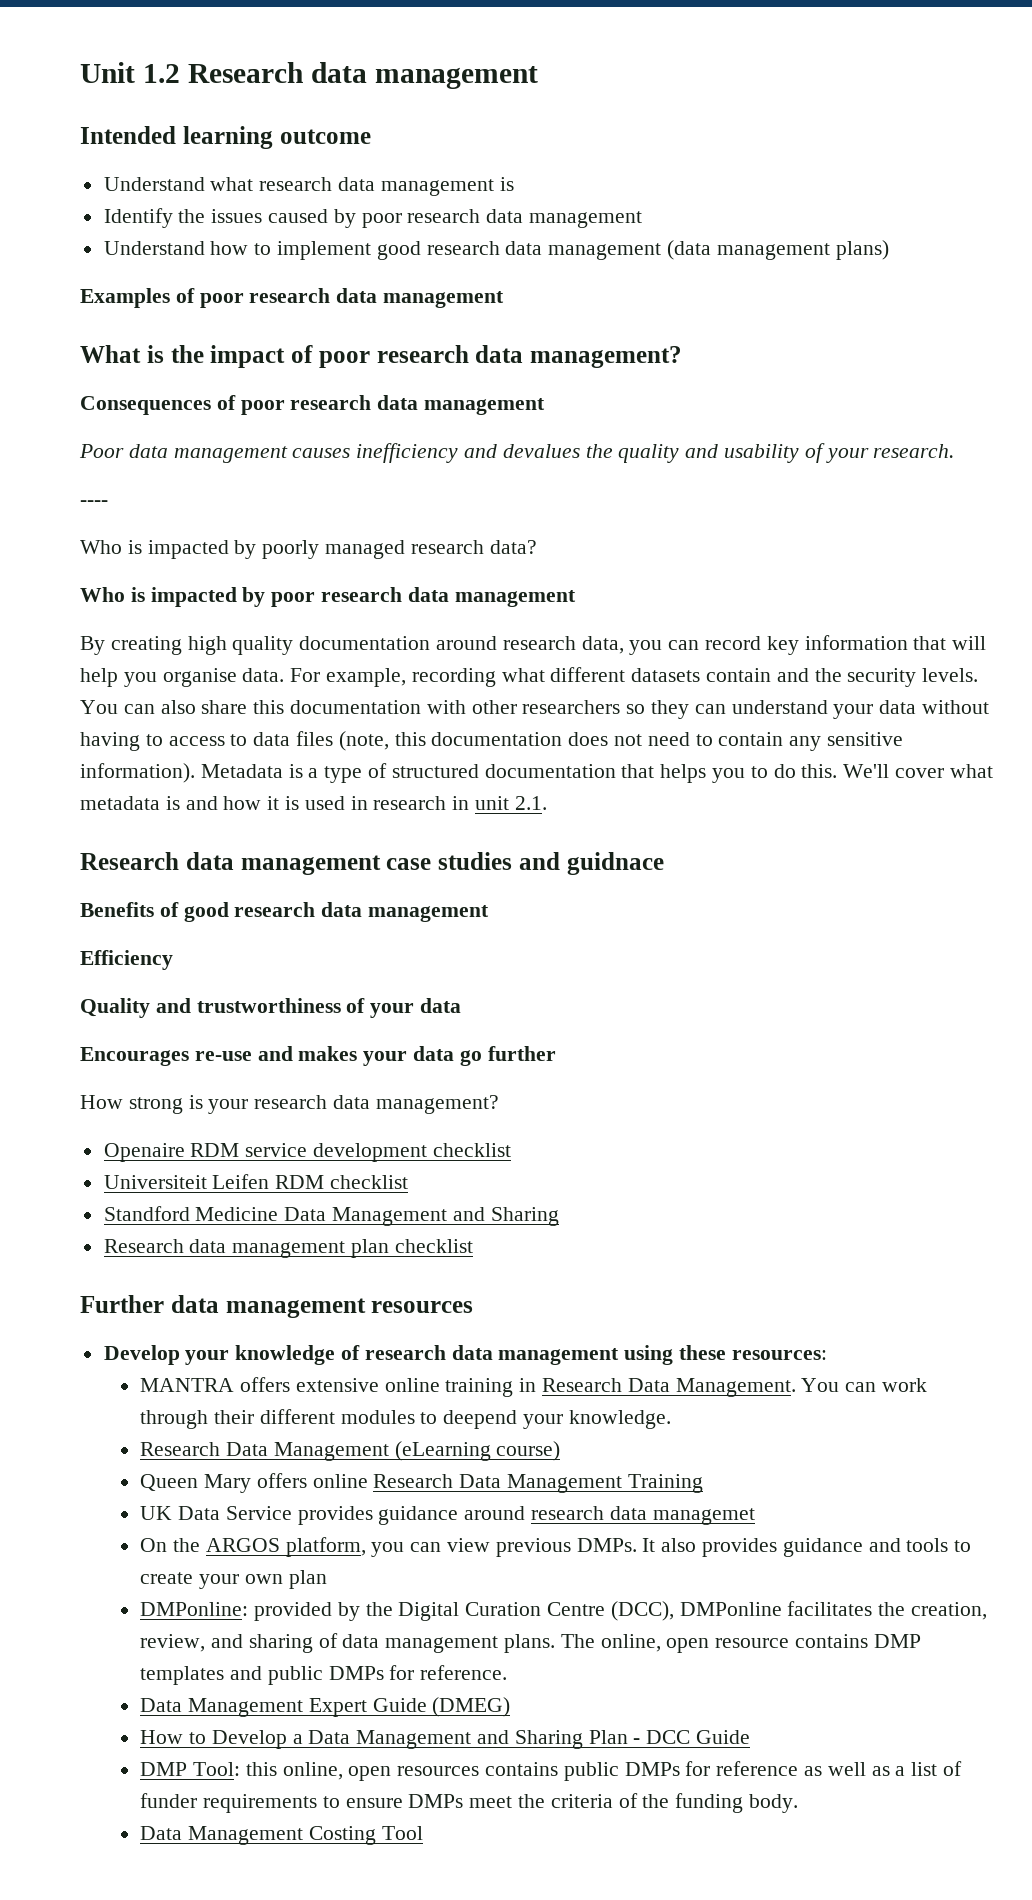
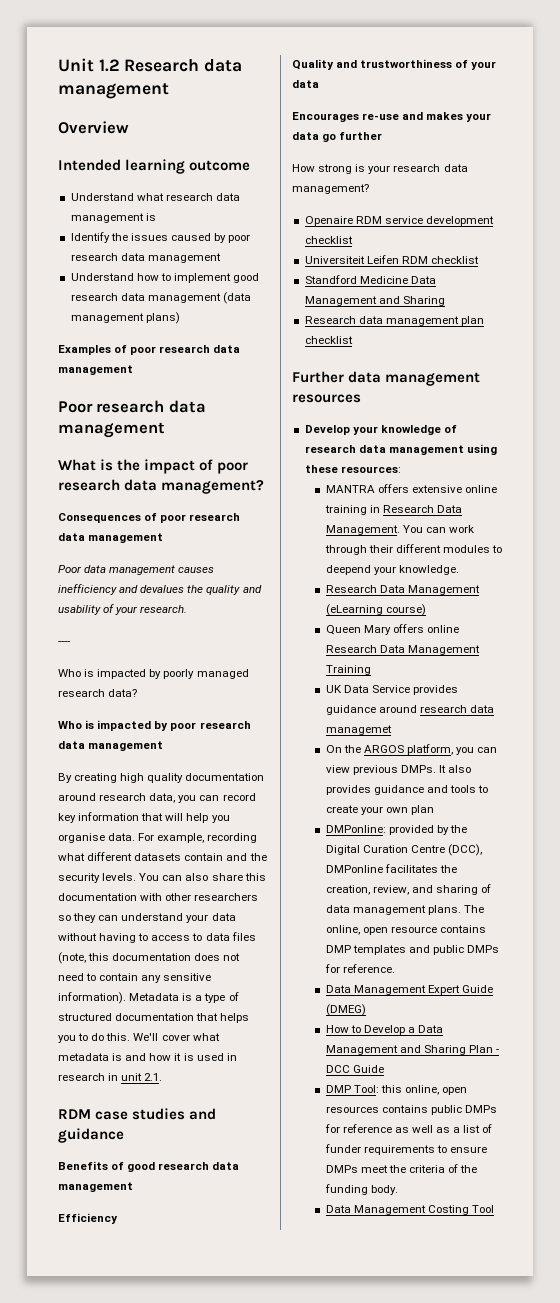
(538, 77) none -> [58,121,129,134] // Overview
(505, 299) none -> [58,400,206,413] [58,422,165,438] // Poor research data management
[80,852,381,875] Research data management -> [58,1109,91,1119] RDM
[566,852,664,875] guidnace -> [58,1128,124,1143] guidance

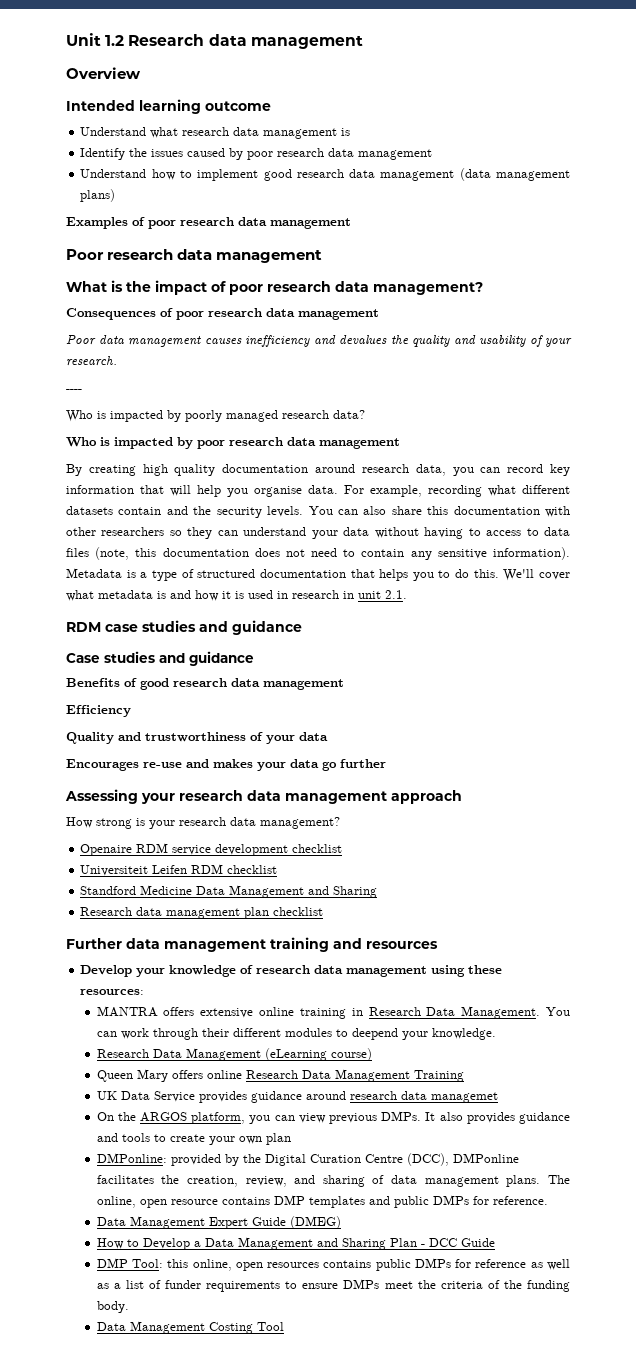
(124, 1135) none -> [66,651,254,666] // Case studies and guidance
(383, 136) none -> [65,789,462,804] // Assessing your research data management approach
(481, 379) none -> [270,937,362,952] training and

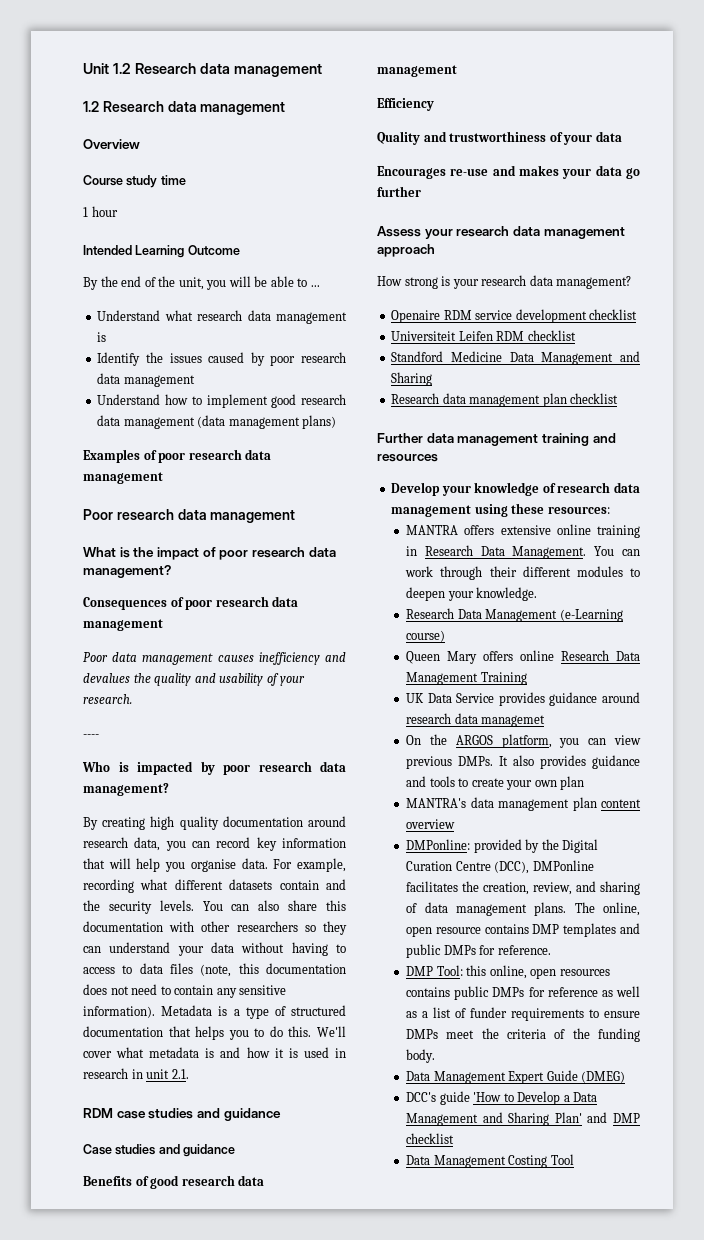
[66,67,141,79] [66,99,271,114] Overview // Intended learning outcome -> [83,101,286,115] [83,139,140,149] [83,175,186,188] [83,206,118,217] [83,245,240,258] [83,276,320,290] 1.2 Research data management // Overview // Course study time // 1 hour // Intended Learning Outcome // By the end of the unit, you will be able to ...
[66,410,365,422] // Who is impacted by poorly managed research data? -> (99, 736) none
[319,438,400,449] management -> [83,783,169,796] management?
[65,789,138,804] Assessing -> [377,226,421,237] Assess
[351,1028,398,1040] deepend -> [406,587,446,601] deepen
[264,1048,327,1061] (eLearning -> [559,609,623,622] (e-Learning
(291, 1139) none -> [406,797,641,811] [406,819,456,829] // MANTRA's data management plan content overview
[96,1216,341,1229] [96,1237,495,1250] // Data Management Expert Guide (DMEG) // How to Develop a Data Management and Sharing Plan - DCC Guide -> (551, 950) none
(129, 1307) none -> [406,1070,626,1084] [406,1091,598,1105] [406,1112,640,1126] [406,1133,455,1144] // Data Management Expert Guide (DMEG) // DCC's guide 'How to Develop a Data Management and Sharing Plan' and DMP checklist

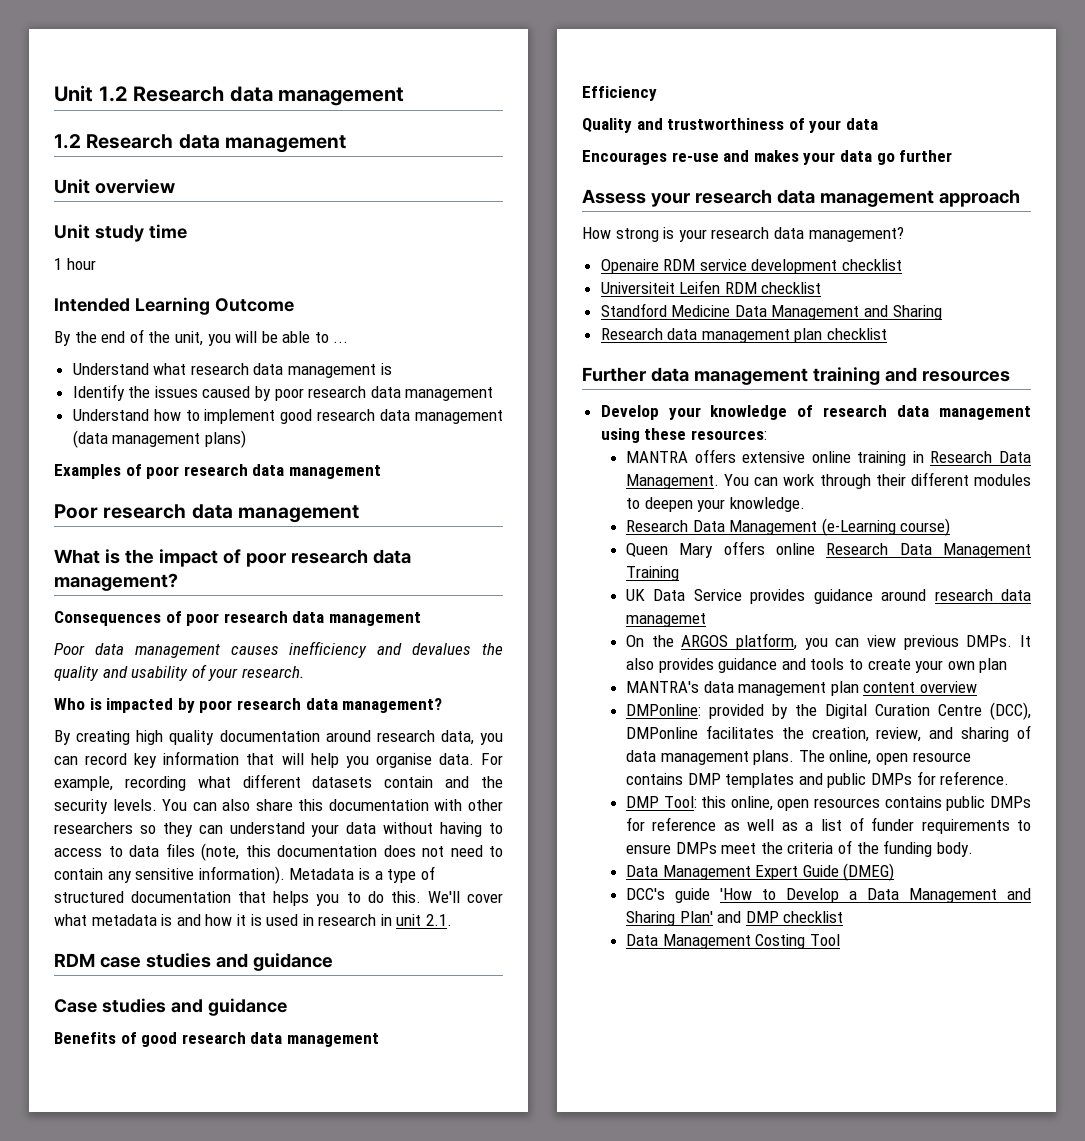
[83,139,140,149] [83,175,123,186] Overview // Course -> [54,179,175,194] [54,224,90,239] Unit overview // Unit
[83,734,99,738] // ---- -> (304, 672) none

